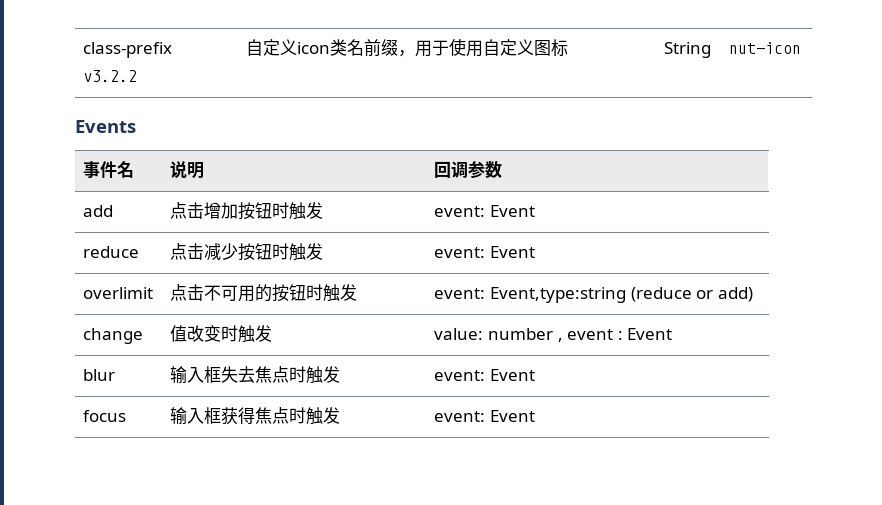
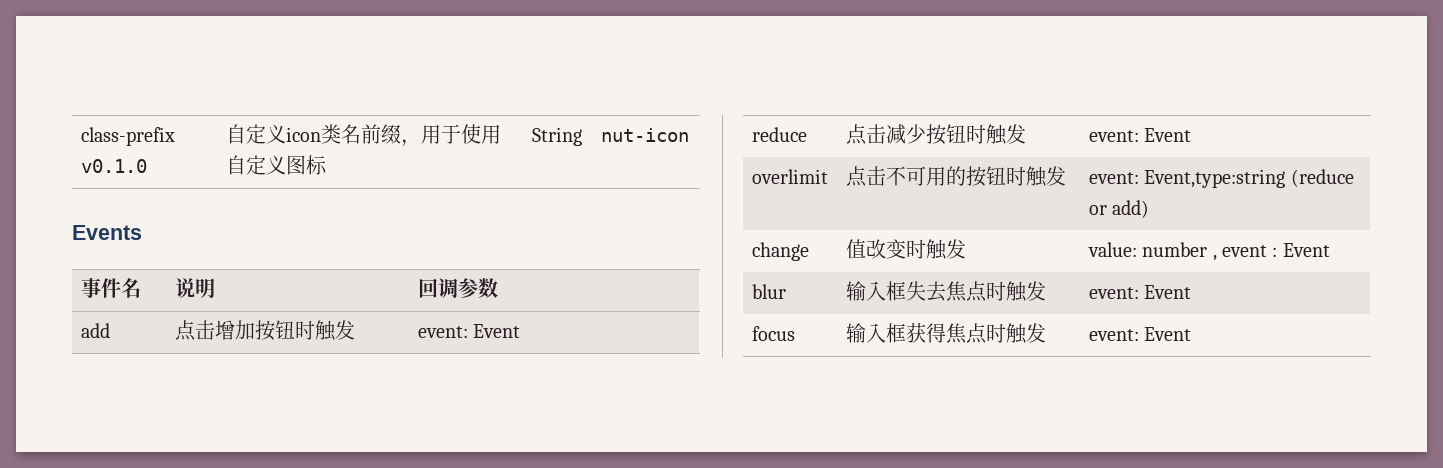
[83,70,138,82] v3.2.2 -> [80,159,147,173] v0.1.0

